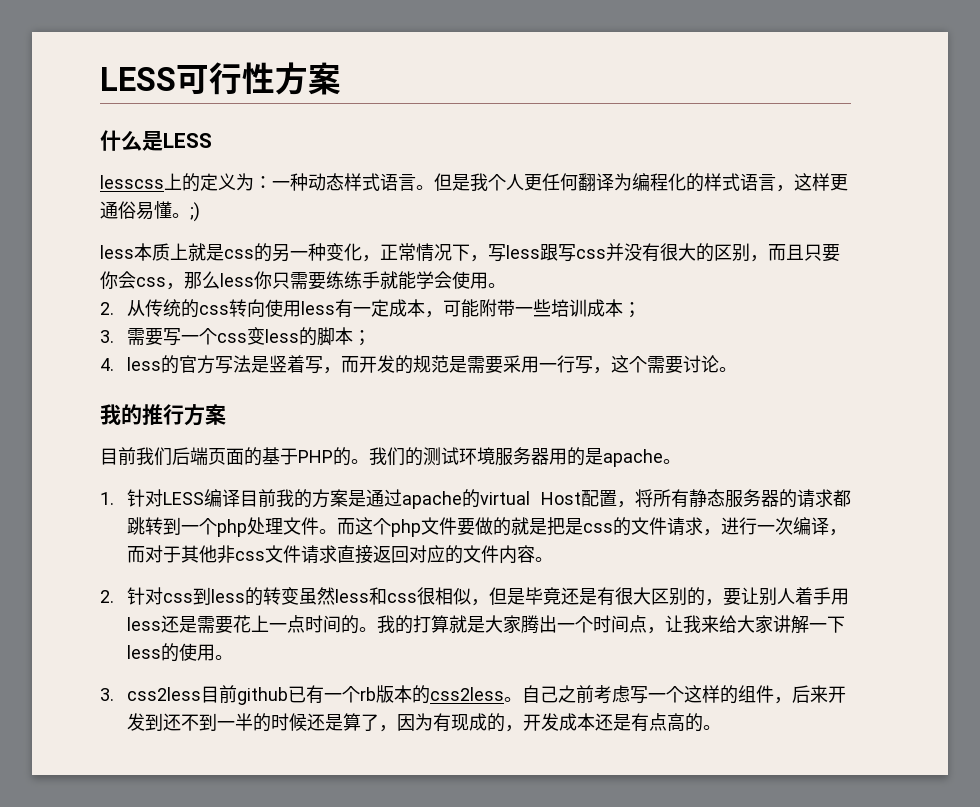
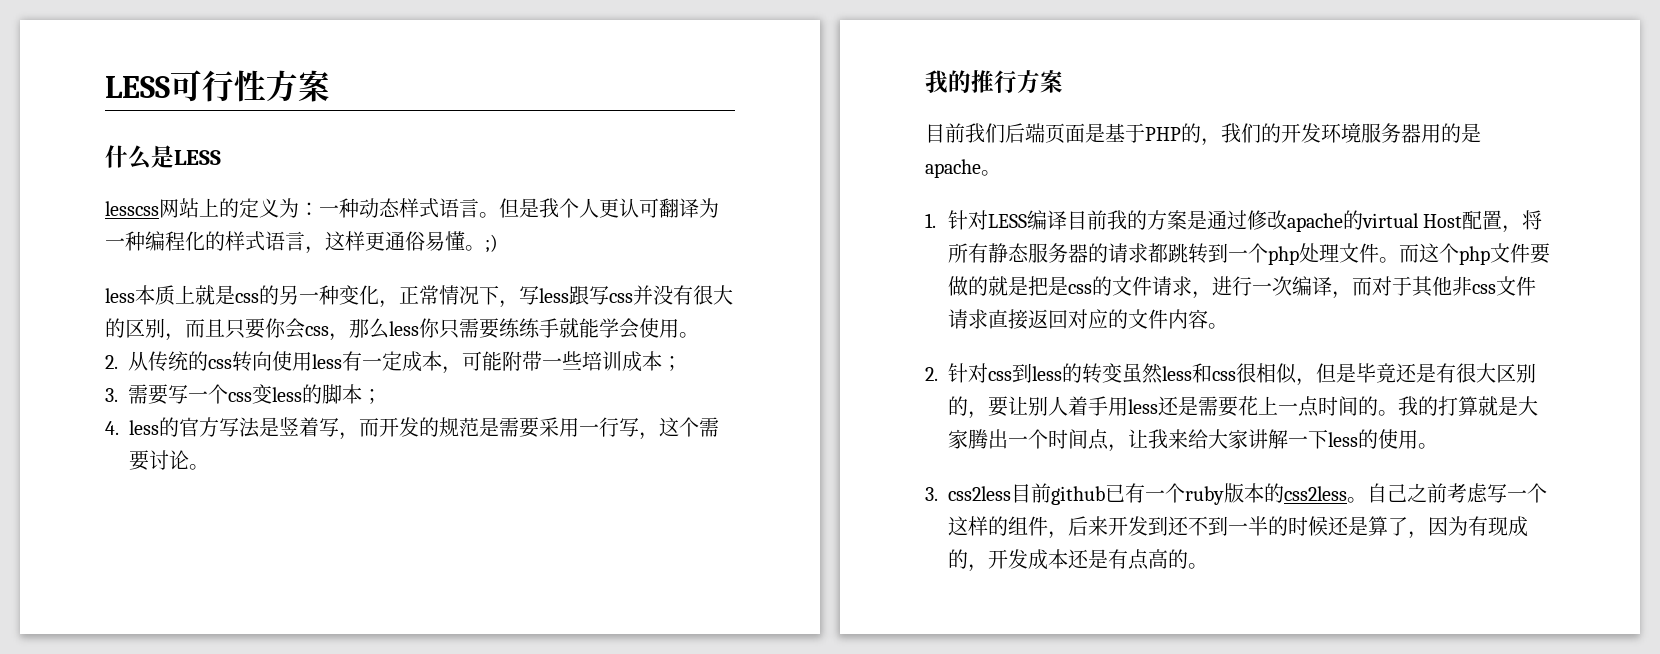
(164, 182) none -> [159,198,199,218] 网站
[542,173,632,191] 任何翻译为 -> [619,198,719,218] [105,231,145,251] 认可翻译为一种
[244,447,262,466] 的 -> [1085,123,1105,143] 是
[351,447,459,466] 。我们的测试 -> [1201,123,1321,146] ，我们的开发
(402, 498) none -> [1246,210,1287,230] 修改
[359,687,376,701] rb -> [1185,486,1224,505] ruby

